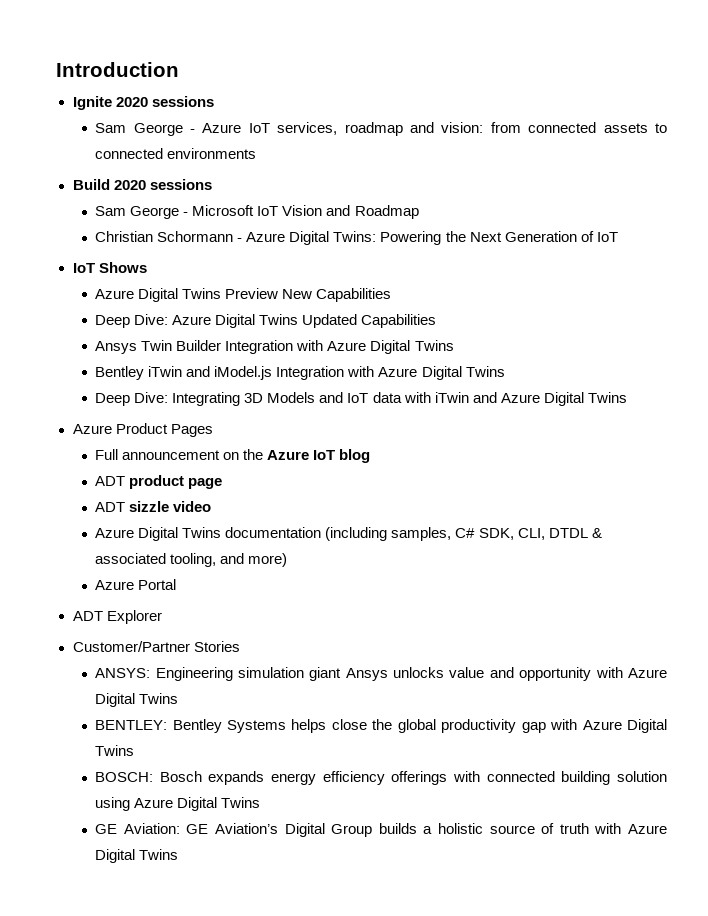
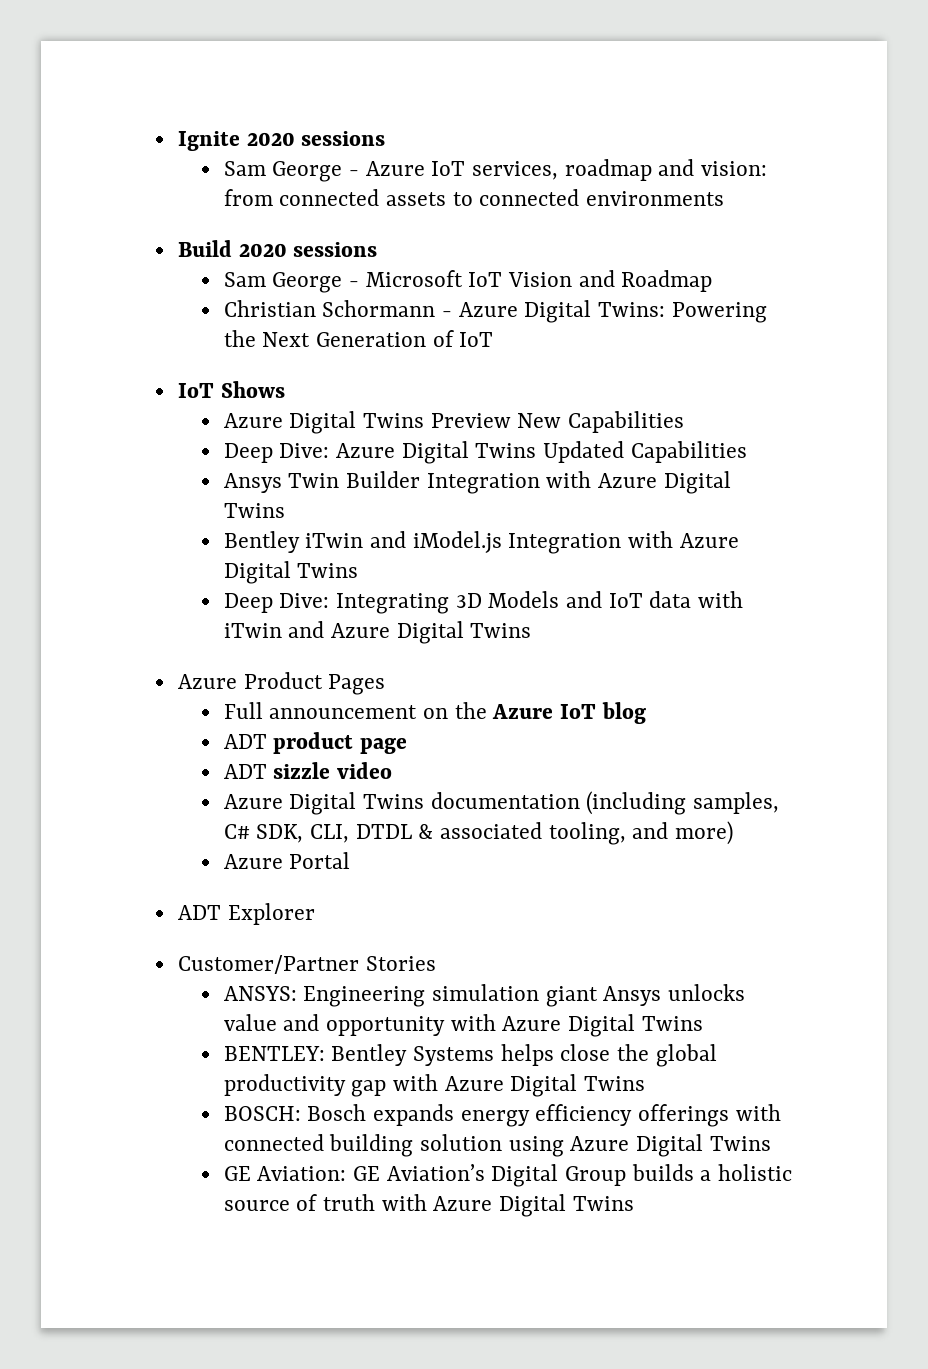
[56,62,179,77] Introduction // -> (177, 141) none

